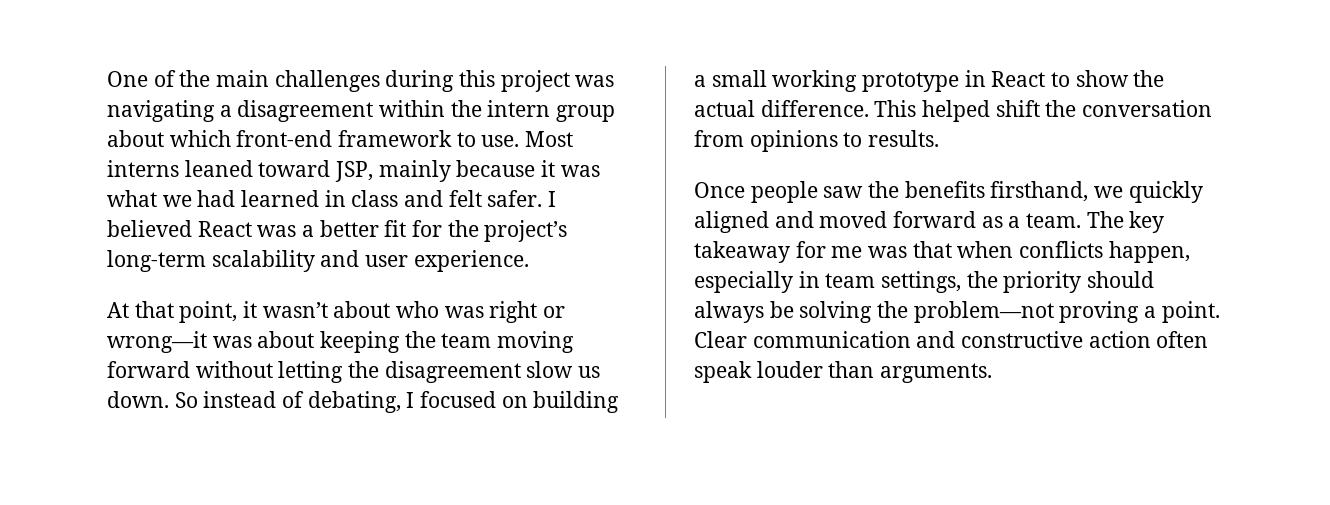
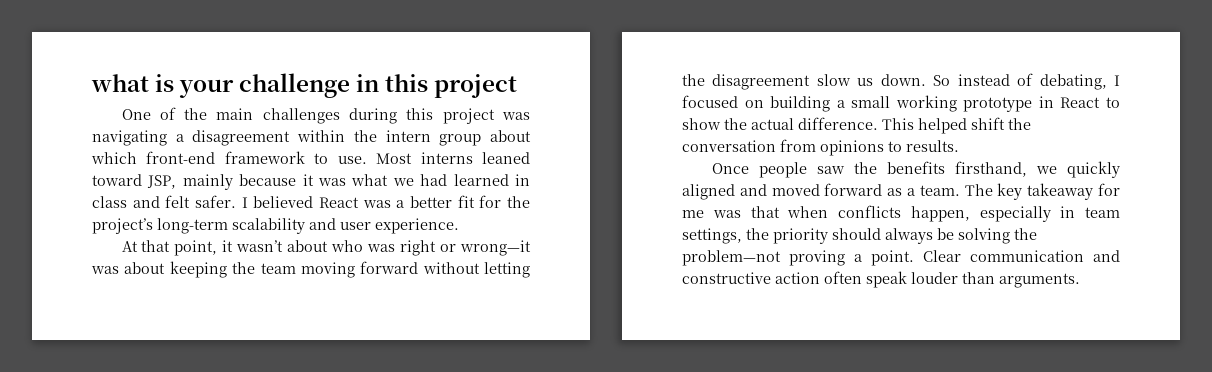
(107, 79) none -> [91,73,518,98] what is your challenge in this project //

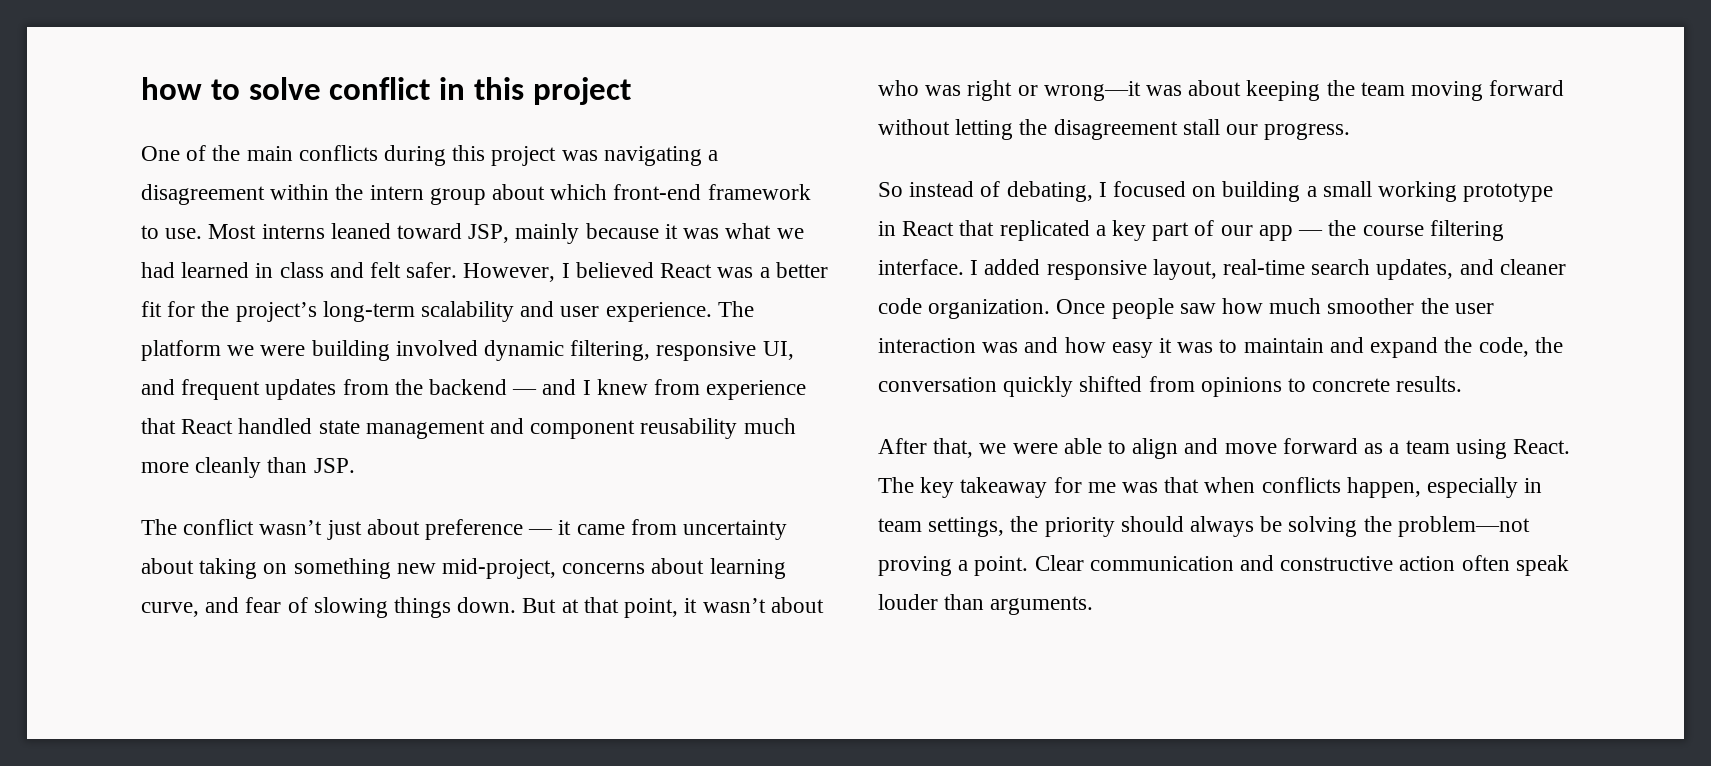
[91,73,351,98] what is your challenge -> [141,77,431,100] how to solve conflict
[262,108,340,124] challenges -> [298,145,378,161] conflicts
(236, 201) none -> [463,263,556,282] However,
[121,241,138,252] // At -> [717,301,754,317] [141,340,794,361] [141,379,807,400] [141,418,796,439] [141,457,355,478] [141,519,788,540] [141,558,786,579] [141,597,579,618] The platform we were building involved dynamic filtering, responsive UI, and frequent updates from the backend — and I knew from experience that React handled state management and component reusability much more cleanly than JSP. // The conflict wasn’t just about preference — it came from uncertainty about taking on something new mid-project, concerns about learning curve, and fear of slowing things down. But at
[816,74,926,86] slow us down. -> [1182,119,1351,140] stall our progress. //
[1106,97,1120,108] [682,117,1031,134] [682,140,776,152] to show the actual difference. This helped shift the conversation -> [959,220,1504,241] [878,259,1566,280] [878,298,1494,319] [878,337,1563,358] [878,376,1143,397] that replicated a key part of our app — the course filtering interface. I added responsive layout, real-time search updates, and cleaner code organization. Once people saw how much smoother the user interaction was and how easy it was to maintain and expand the code, the conversation quickly shifted
(902, 146) none -> [1312,378,1391,392] concrete
[711,161,1120,178] [682,183,960,200] Once people saw the benefits firsthand, we quickly aligned and moved forward as a team. -> [878,438,1570,459] After that, we were able to align and move forward as a team using React.

